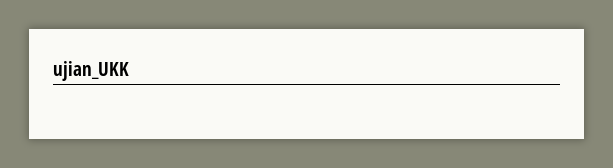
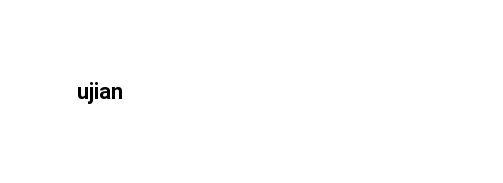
[53,61,129,81] ujian_UKK -> [77,82,123,104] ujian

